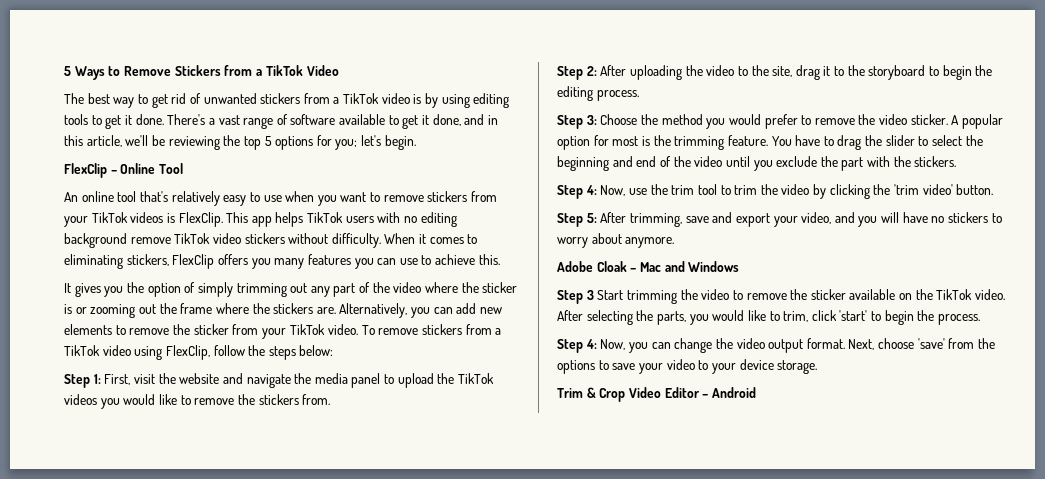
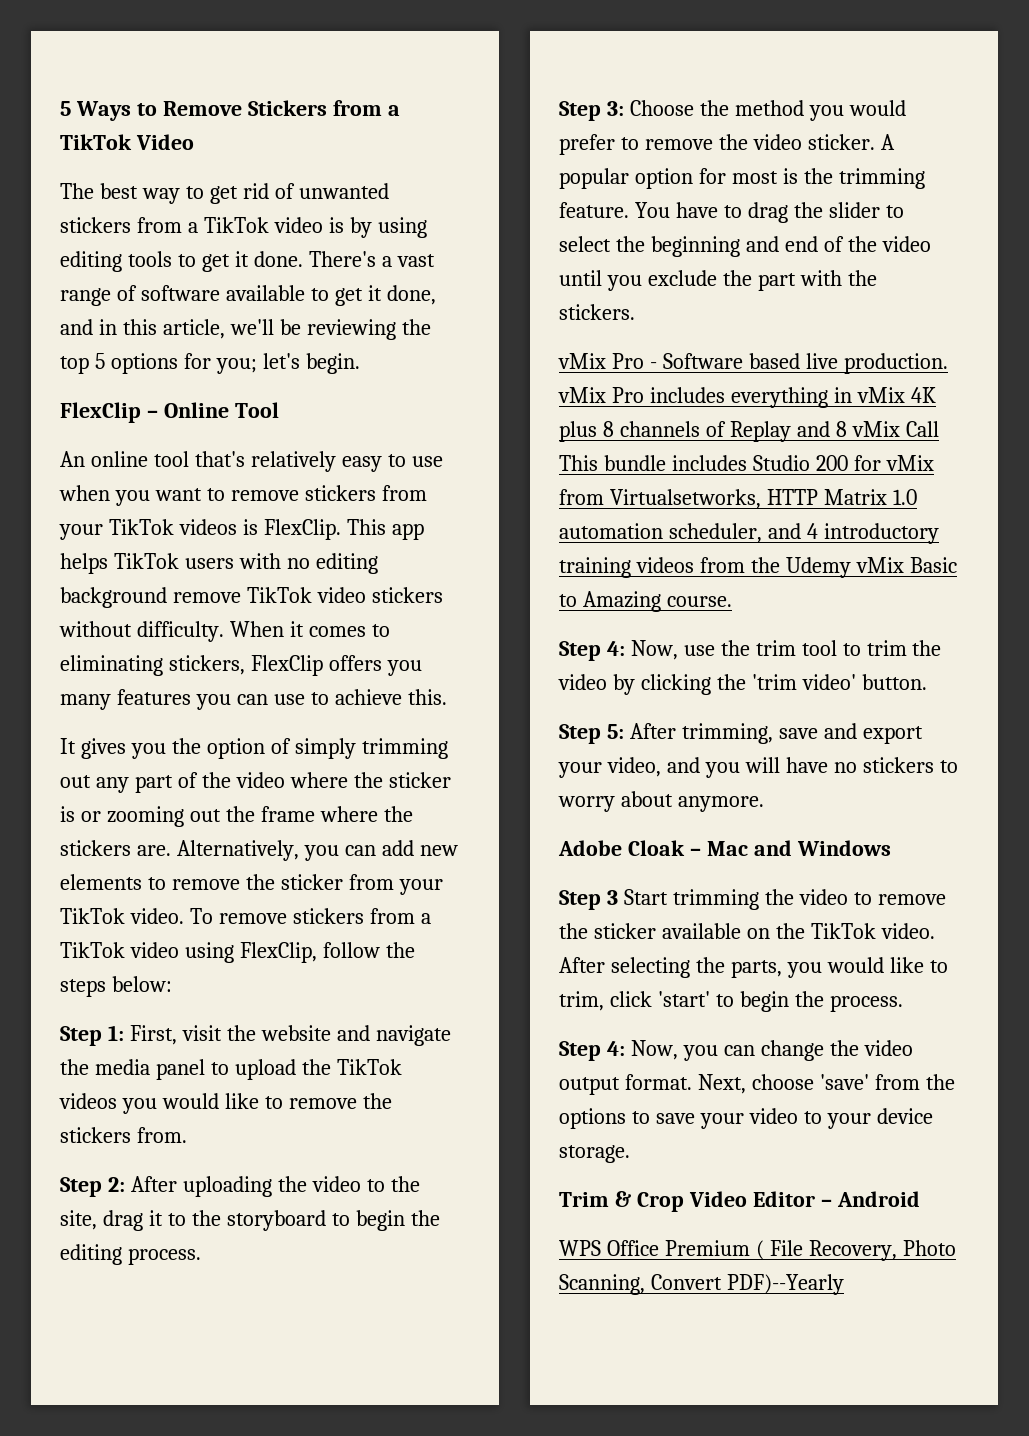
(957, 161) none -> [558,353,948,374] [558,387,936,408] [559,421,939,442] [559,455,934,471] [559,489,917,509] [559,523,939,544] [559,557,957,578] [559,591,732,612] // vMix Pro - Software based live production. vMix Pro includes everything in vMix 4K plus 8 channels of Replay and 8 vMix Call This bundle includes Studio 200 for vMix from Virtualsetworks, HTTP Matrix 1.0 automation scheduler, and 4 introductory training videos from the Udemy vMix Basic to Amazing course.
(756, 392) none -> [559,1240,956,1261] [559,1274,844,1295] // WPS Office Premium ( File Recovery, Photo Scanning, Convert PDF)--Yearly

